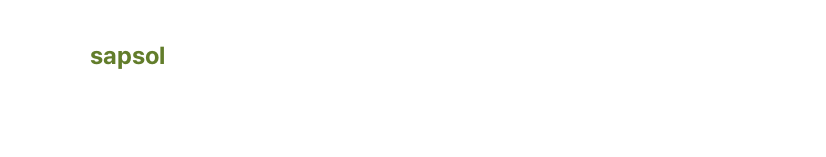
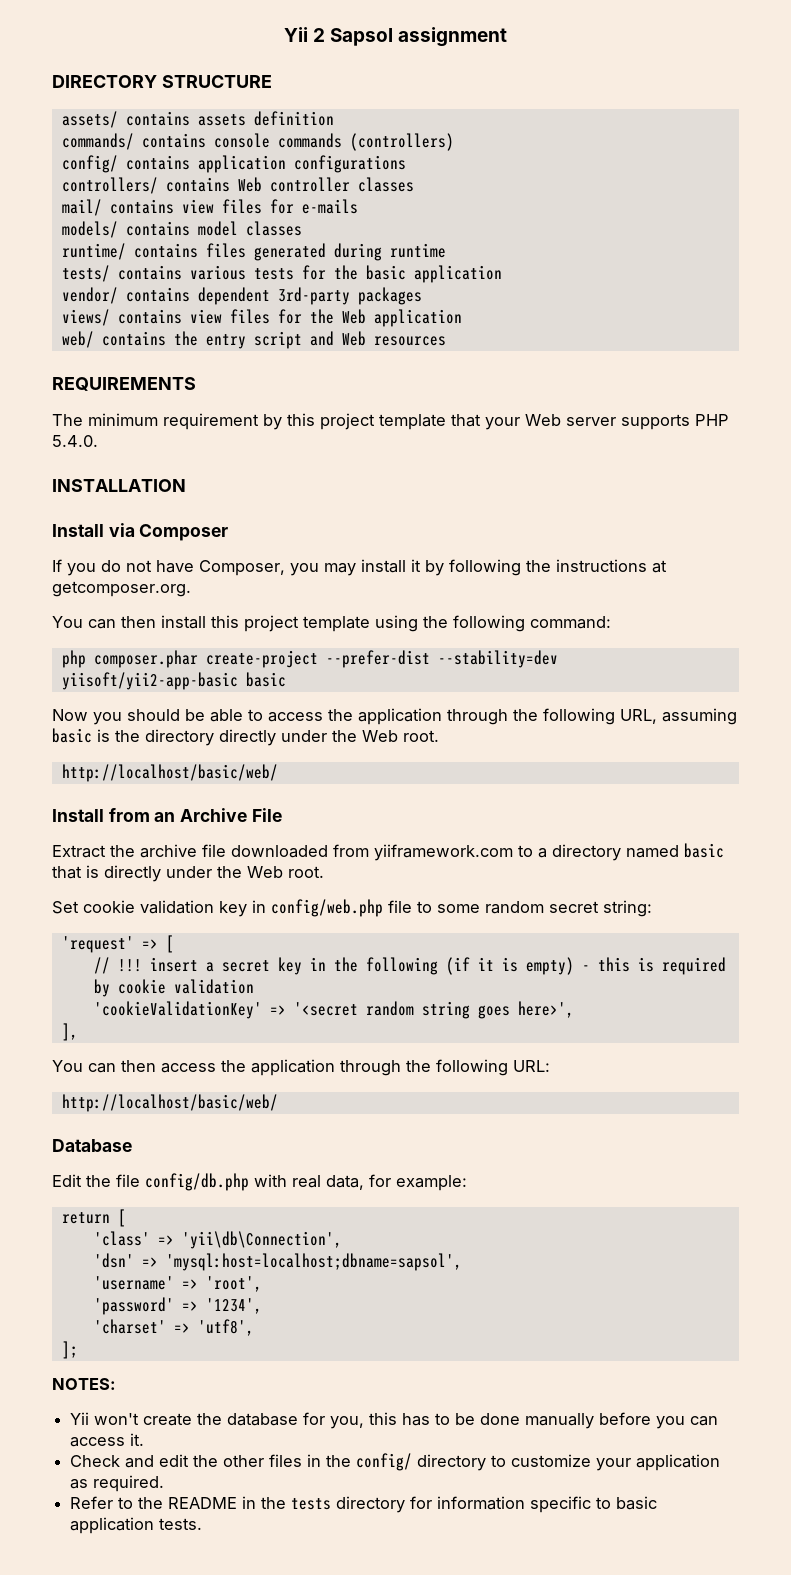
[90,46,165,69] sapsol -> [283,27,508,47] [52,75,272,88] [61,111,334,128] [61,133,454,151] [61,155,406,173] [61,177,414,194] [61,199,358,216] [61,221,302,238] [61,243,446,261] [61,265,502,283] [61,287,422,305] [61,309,462,327] [61,331,446,349] [52,377,196,391] [52,413,729,430] [52,435,98,447] [52,479,186,492] [52,523,229,541] [52,559,667,576] [52,581,191,597] [52,615,611,632] [61,650,558,668] [61,672,286,690] [52,708,737,725] [52,728,439,746] [61,764,278,782] [52,808,282,822] [52,843,724,861] [52,865,324,882] [52,899,652,917] [61,935,174,953] [93,957,726,975] [93,979,254,997] [93,1001,574,1019] [61,1023,78,1041] [52,1059,550,1076] [61,1094,278,1112] [52,1139,132,1152] [52,1173,467,1191] [61,1209,126,1227] [93,1231,342,1249] [93,1253,462,1271] [93,1276,262,1292] [93,1297,262,1315] [93,1319,254,1336] [61,1341,78,1359] [52,1378,116,1390] [70,1412,719,1429] [70,1433,145,1447] [70,1453,721,1471] [70,1475,165,1492] [70,1496,658,1513] [70,1517,203,1534] Yii 2 Sapsol assignment // DIRECTORY STRUCTURE // assets/ contains assets definition // commands/ contains console commands (controllers) // config/ contains application configurations // controllers/ contains Web controller classes // mail/ contains view files for e-mails // models/ contains model classes // runtime/ contains files generated during runtime // tests/ contains various tests for the basic application // vendor/ contains dependent 3rd-party packages // views/ contains view files for the Web application // web/ contains the entry script and Web resources // REQUIREMENTS // The minimum requirement by this project template that your Web server supports PHP 5.4.0. // INSTALLATION // Install via Composer // If you do not have Composer, you may install it by following the instructions at getcomposer.org. // You can then install this project template using the following command: // php composer.phar create-project --prefer-dist --stability=dev yiisoft/yii2-app-basic basic // Now you should be able to access the application through the following URL, assuming basic is the directory directly under the Web root. // http://localhost/basic/web/ // Install from an Archive File // Extract the archive file downloaded from yiiframework.com to a directory named basic that is directly under the Web root. // Set cookie validation key in config/web.php file to some random secret string: // 'request' => [ // // !!! insert a secret key in the following (if it is empty) - this is required by cookie validation // 'cookieValidationKey' => '<secret random string goes here>', // ], // You can then access the application through the following URL: // http://localhost/basic/web/ // Database // Edit the file config/db.php with real data, for example: // return [ // 'class' => 'yii\db\Connection', // 'dsn' => 'mysql:host=localhost;dbname=sapsol', // 'username' => 'root', // 'password' => '1234', // 'charset' => 'utf8', // ]; // NOTES: // Yii won't create the database for you, this has to be done manually before you can access it. // Check and edit the other files in the config/ directory to customize your application as required. // Refer to the README in the tests directory for information specific to basic application tests.

